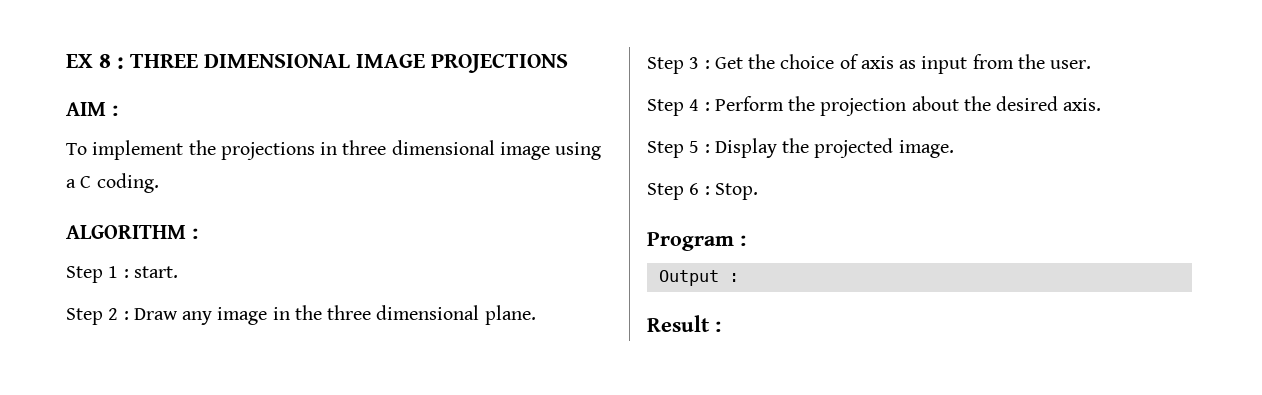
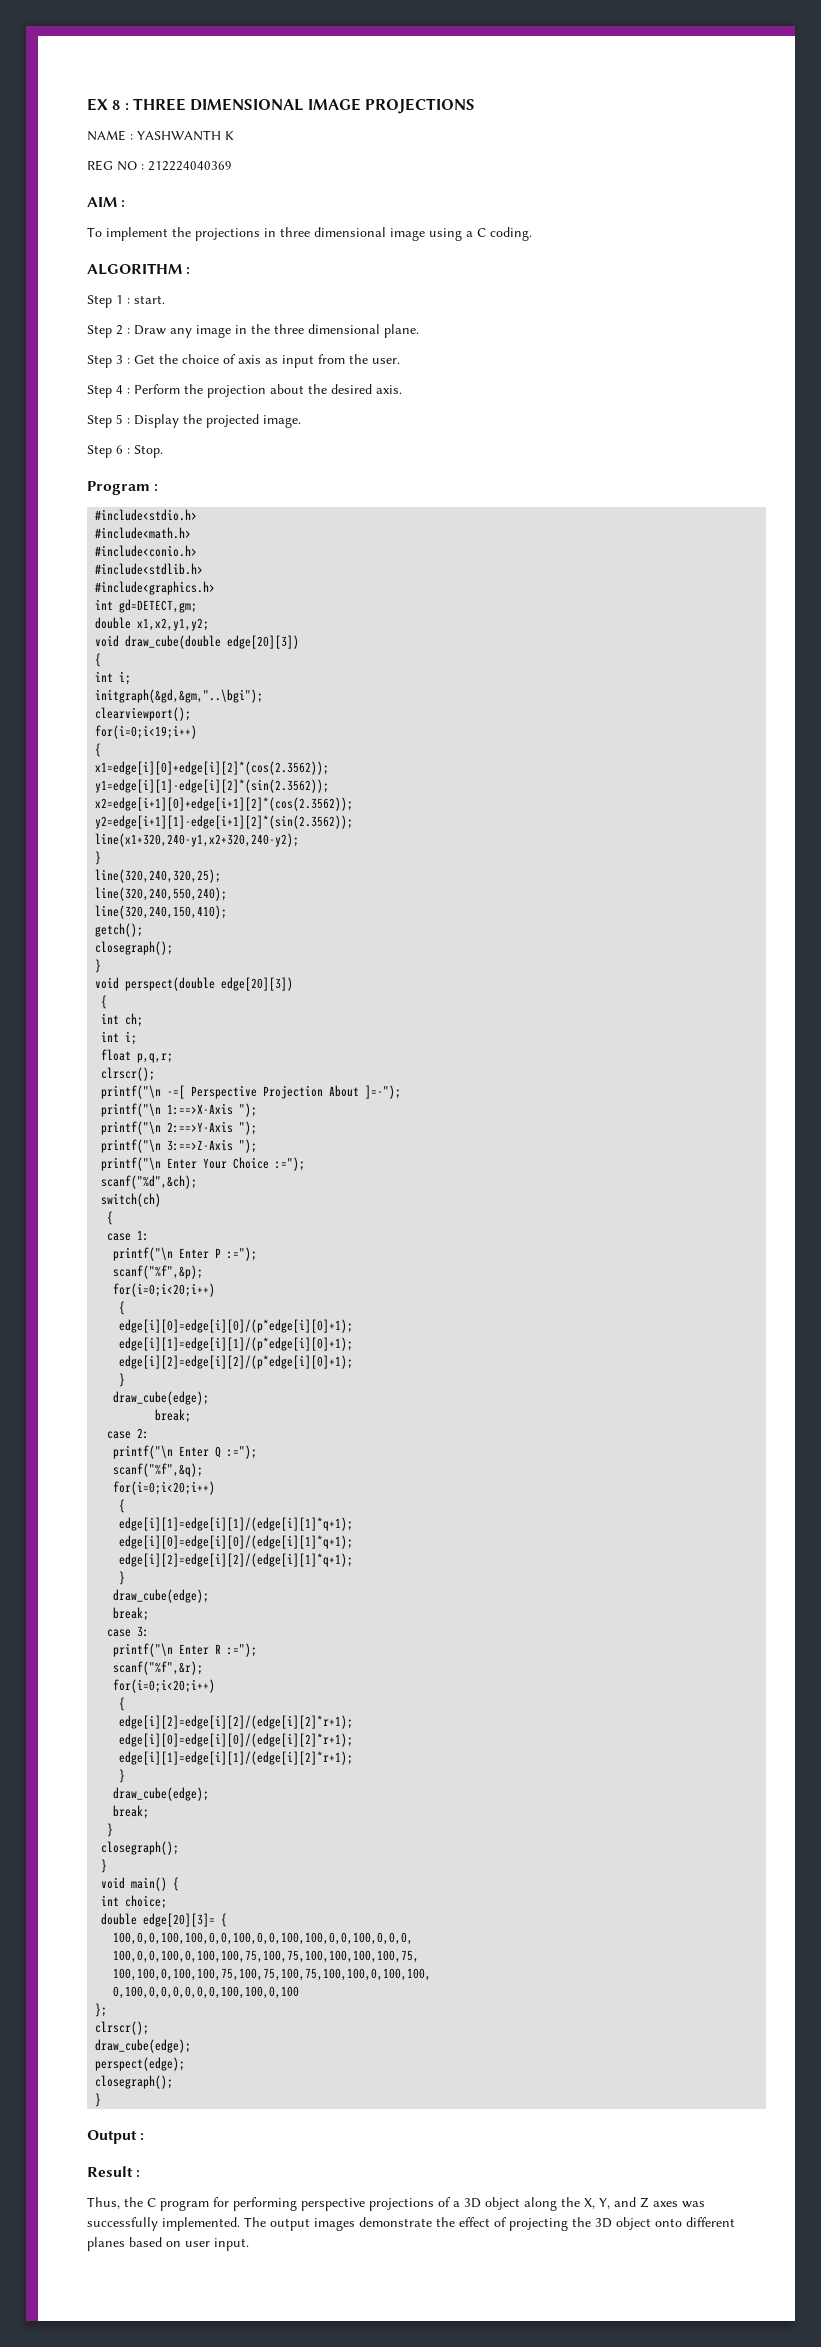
(569, 63) none -> [87,130,234,141] [87,160,232,171] // NAME : YASHWANTH K // REG NO : 212224040369
[658,270,739,286] [647,315,721,332] Output : // Result : -> [95,509,198,521] [95,527,192,539] [95,545,198,557] [95,563,204,575] [95,581,216,595] [95,599,198,613] [95,617,210,631] [95,635,300,649] [95,653,102,667] [95,671,132,685] [95,689,264,703] [95,707,192,721] [95,725,198,739] [95,743,102,757] [95,761,330,775] [95,779,330,793] [95,797,354,811] [95,815,354,829] [95,833,300,847] [95,851,102,865] [95,869,222,883] [95,887,228,901] [95,905,228,919] [95,923,144,937] [95,941,174,955] [95,959,102,973] [95,977,294,991] [101,995,108,1009] [101,1013,144,1027] [101,1031,138,1045] [101,1049,174,1063] [101,1067,156,1081] [101,1085,402,1099] [101,1103,258,1117] [101,1121,258,1135] [101,1139,258,1153] [101,1157,306,1171] [101,1175,198,1189] [101,1193,162,1207] [107,1211,114,1225] [107,1230,150,1241] [113,1247,258,1261] [113,1265,204,1279] [113,1283,216,1297] [119,1301,126,1315] [119,1319,354,1333] [119,1337,354,1351] [119,1355,354,1369] [119,1373,126,1387] [113,1391,210,1405] [155,1409,192,1423] [107,1428,150,1439] [113,1445,258,1459] [113,1463,204,1477] [113,1481,216,1495] [119,1499,126,1513] [119,1517,354,1531] [119,1535,354,1549] [119,1553,354,1567] [119,1571,126,1585] [113,1589,210,1603] [113,1607,150,1621] [107,1626,150,1637] [113,1643,258,1657] [113,1661,204,1675] [113,1679,216,1693] [119,1697,126,1711] [119,1715,354,1729] [119,1733,354,1747] [119,1751,354,1765] [119,1769,126,1783] [113,1787,210,1801] [113,1805,150,1819] [107,1823,114,1837] [101,1841,180,1855] [101,1859,108,1873] [101,1877,180,1891] [101,1895,168,1909] [101,1913,228,1927] [113,1932,414,1945] [113,1950,420,1963] [113,1968,432,1981] [113,1986,300,1999] [95,2003,108,2017] [95,2021,150,2035] [95,2039,192,2053] [95,2057,186,2071] [95,2075,174,2089] [95,2093,102,2107] [87,2130,145,2144] [87,2166,141,2177] [87,2197,705,2211] [87,2217,735,2231] [87,2237,249,2251] #include<stdio.h> // #include<math.h> // #include<conio.h> // #include<stdlib.h> // #include<graphics.h> // int gd=DETECT,gm; // double x1,x2,y1,y2; // void draw_cube(double edge[20][3]) // { // int i; // initgraph(&gd,&gm,"..\bgi"); // clearviewport(); // for(i=0;i<19;i++) // { // x1=edge[i][0]+edge[i][2]*(cos(2.3562)); // y1=edge[i][1]-edge[i][2]*(sin(2.3562)); // x2=edge[i+1][0]+edge[i+1][2]*(cos(2.3562)); // y2=edge[i+1][1]-edge[i+1][2]*(sin(2.3562)); // line(x1+320,240-y1,x2+320,240-y2); // } // line(320,240,320,25); // line(320,240,550,240); // line(320,240,150,410); // getch(); // closegraph(); // } // void perspect(double edge[20][3]) // { // int ch; // int i; // float p,q,r; // clrscr(); // printf("\n -=[ Perspective Projection About ]=-"); // printf("\n 1:==>X-Axis "); // printf("\n 2:==>Y-Axis "); // printf("\n 3:==>Z-Axis "); // printf("\n Enter Your Choice :="); // scanf("%d",&ch); // switch(ch) // { // case 1: // printf("\n Enter P :="); // scanf("%f",&p); // for(i=0;i<20;i++) // { // edge[i][0]=edge[i][0]/(p*edge[i][0]+1); // edge[i][1]=edge[i][1]/(p*edge[i][0]+1); // edge[i][2]=edge[i][2]/(p*edge[i][0]+1); // } // draw_cube(edge); // break; // case 2: // printf("\n Enter Q :="); // scanf("%f",&q); // for(i=0;i<20;i++) // { // edge[i][1]=edge[i][1]/(edge[i][1]*q+1); // edge[i][0]=edge[i][0]/(edge[i][1]*q+1); // edge[i][2]=edge[i][2]/(edge[i][1]*q+1); // } // draw_cube(edge); // break; // case 3: // printf("\n Enter R :="); // scanf("%f",&r); // for(i=0;i<20;i++) // { // edge[i][2]=edge[i][2]/(edge[i][2]*r+1); // edge[i][0]=edge[i][0]/(edge[i][2]*r+1); // edge[i][1]=edge[i][1]/(edge[i][2]*r+1); // } // draw_cube(edge); // break; // } // closegraph(); // } // void main() { // int choice; // double edge[20][3]= { // 100,0,0,100,100,0,0,100,0,0,100,100,0,0,100,0,0,0, // 100,0,0,100,0,100,100,75,100,75,100,100,100,100,75, // 100,100,0,100,100,75,100,75,100,75,100,100,0,100,100, // 0,100,0,0,0,0,0,0,100,100,0,100 // }; // clrscr(); // draw_cube(edge); // perspect(edge); // closegraph(); // } // Output : // Result : // Thus, the C program for performing perspective projections of a 3D object along the X, Y, and Z axes was successfully implemented. The output images demonstrate the effect of projecting the 3D object onto different planes based on user input.

